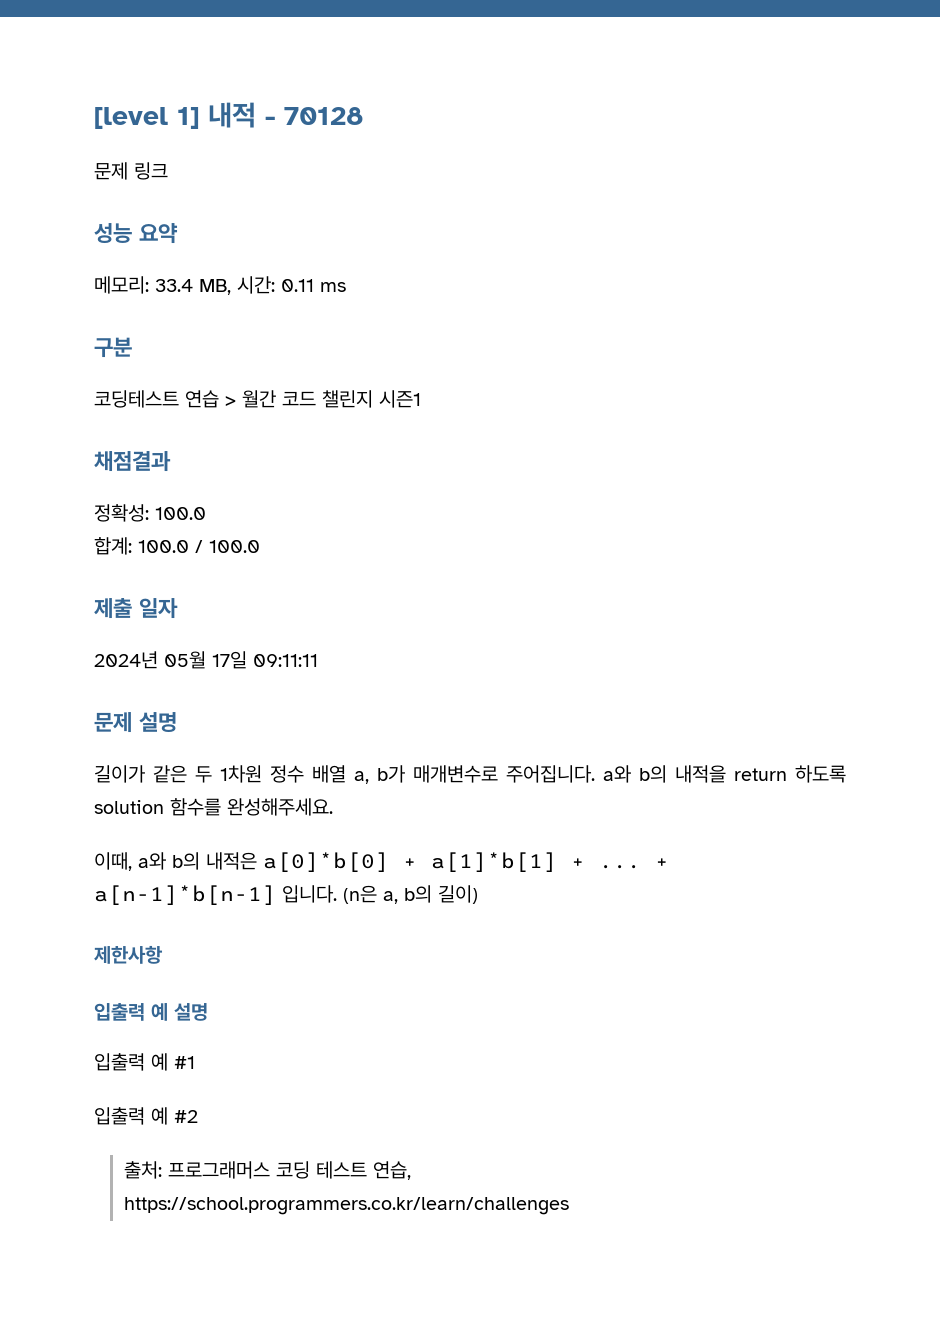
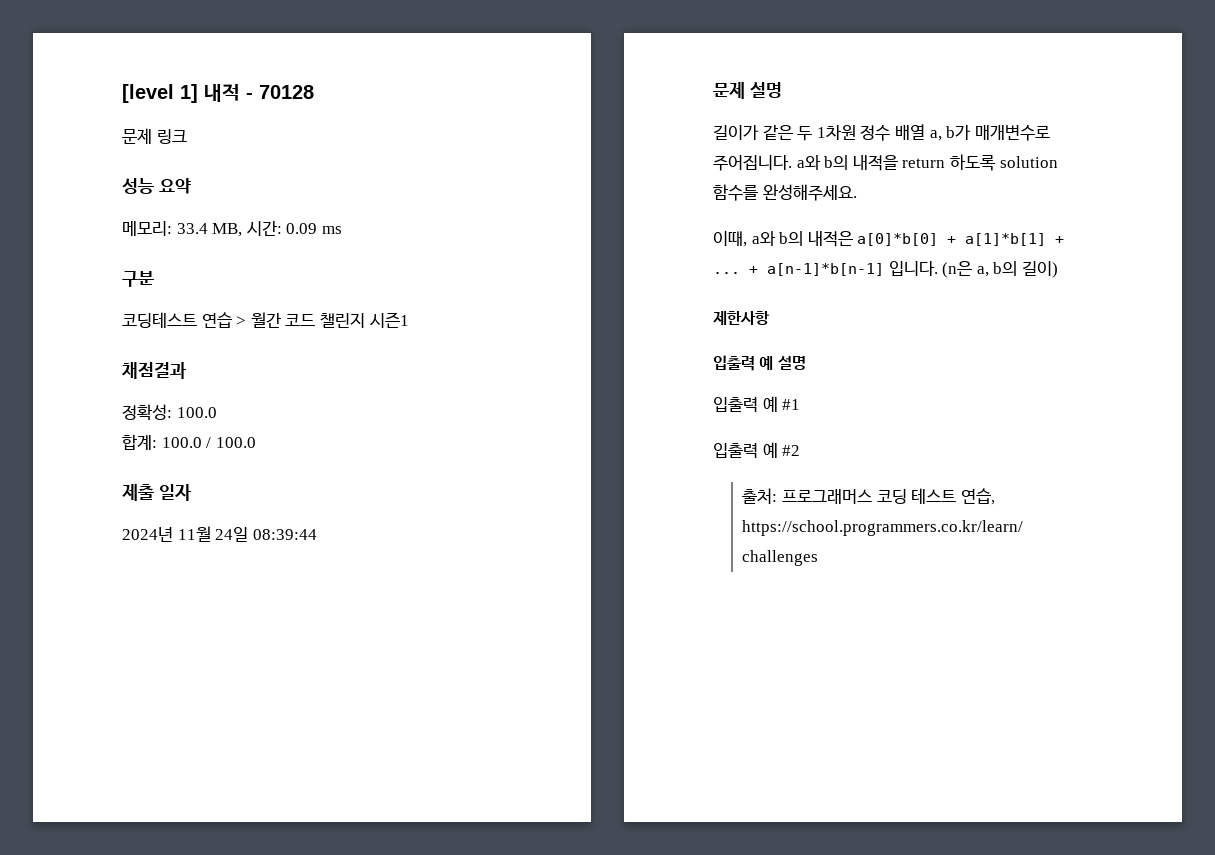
[281,279,314,292] 0.11 -> [286,223,318,234] 0.09
[164,651,318,669] 05월 17일 09:11:11 -> [177,526,317,542] 11월 24일 08:39:44

